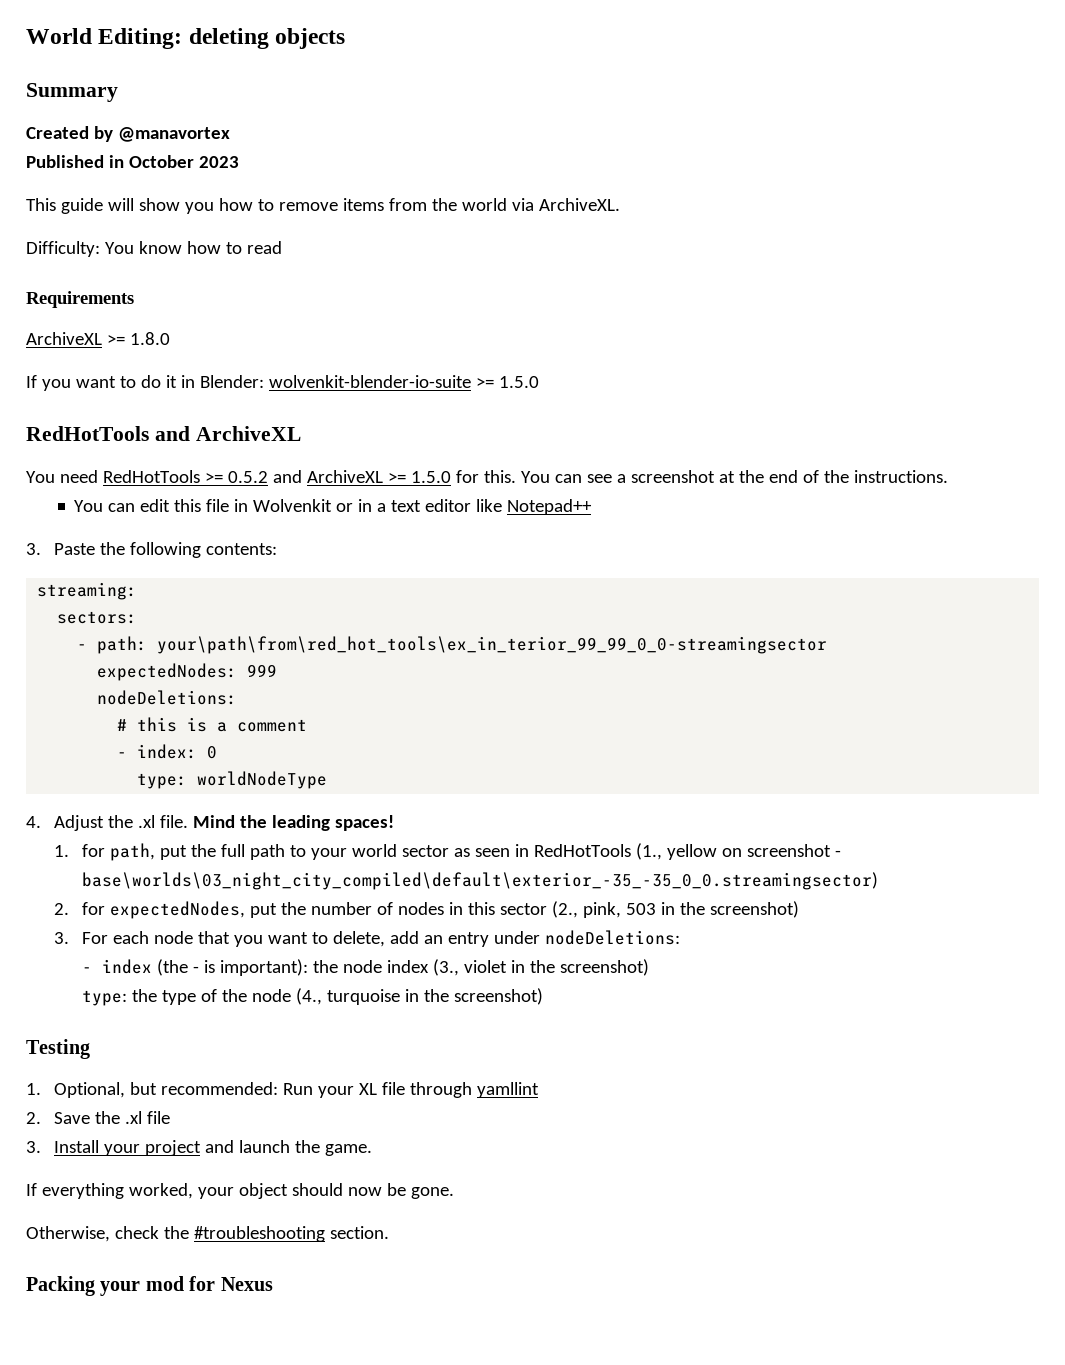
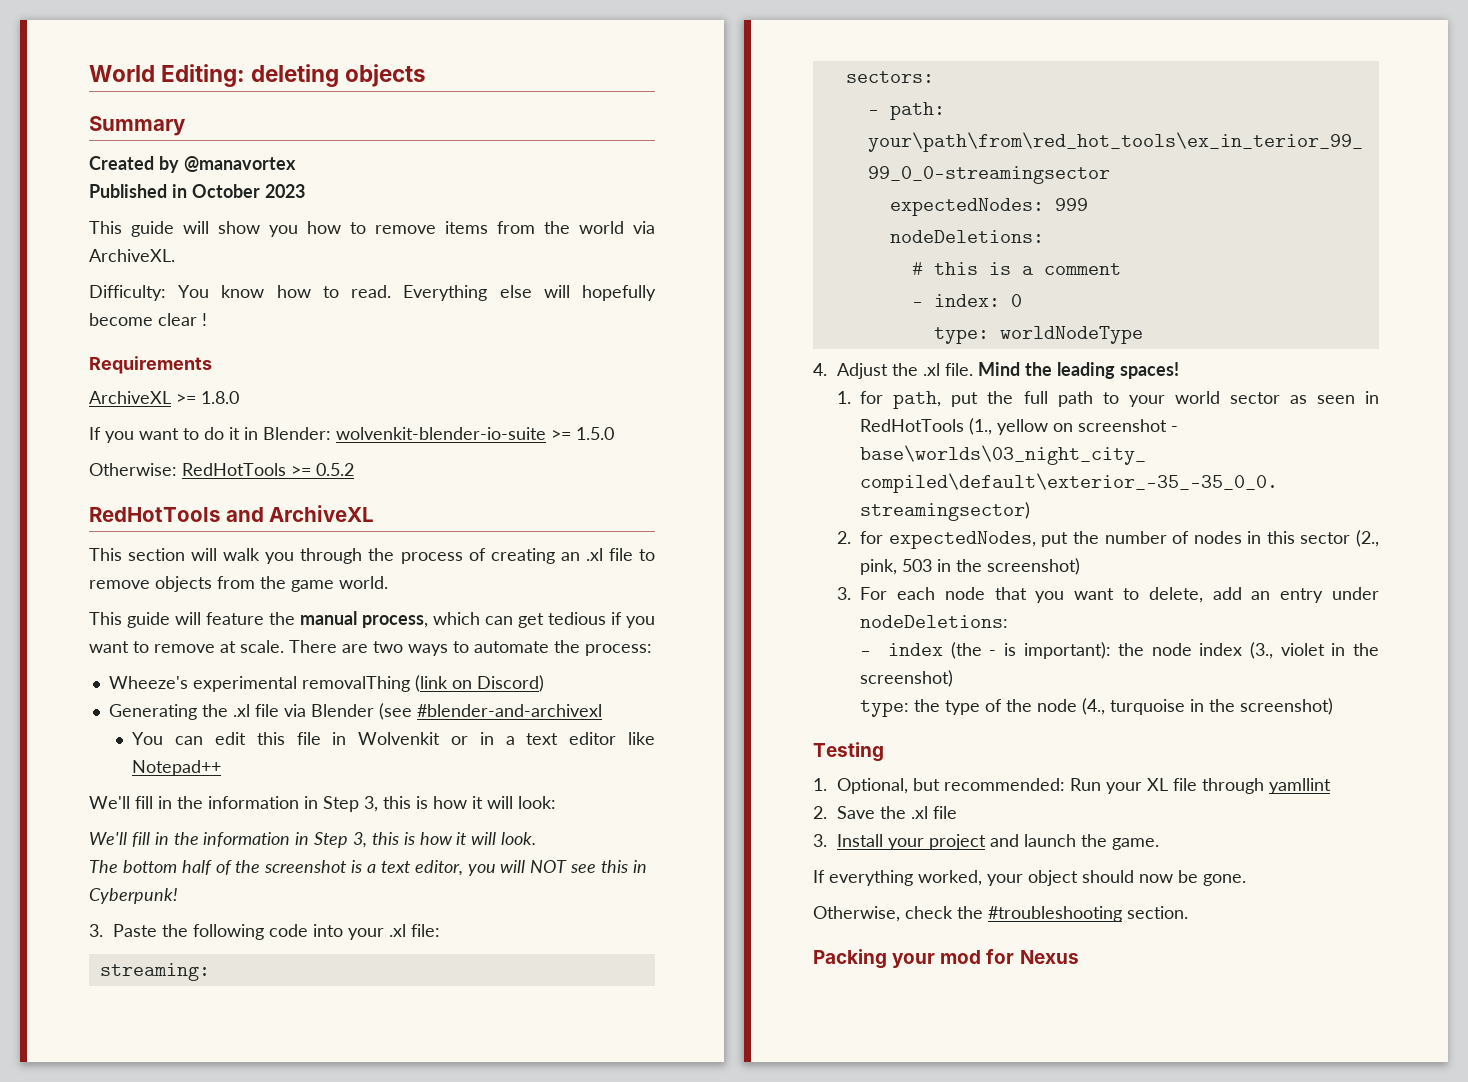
[246,241,282,254] read -> [351,285,656,301] [89,313,207,326] read. Everything else will hopefully become clear !
(539, 382) none -> [89,463,354,476] // Otherwise: RedHotTools >= 0.5.2
[26,470,948,483] You need RedHotTools >= 0.5.2 and ArchiveXL >= 1.5.0 for this. You can see a screenshot at the end of the instructions. -> [89,548,656,564] [89,576,388,592] [89,611,655,628] [89,640,652,656] [108,675,544,692] [108,703,602,720] This section will walk you through the process of creating an .xl file to remove objects from the game world. // This guide will feature the manual process, which can get tedious if you want to remove at scale. There are two ways to automate the process: // Wheeze's experimental removalThing (link on Discord) // Generating the .xl file via Blender (see #blender-and-archivexl
(593, 507) none -> [89,796,556,812] [89,832,537,848] [89,860,647,876] [89,888,178,904] // We'll fill in the information in Step 3, this is how it will look: // We'll fill in the information in Step 3, this is how it will look. // The bottom half of the screenshot is a text editor, you will NOT see this in Cyberpunk!
[206,543,278,555] contents: -> [268,924,440,940] code into your .xl file:

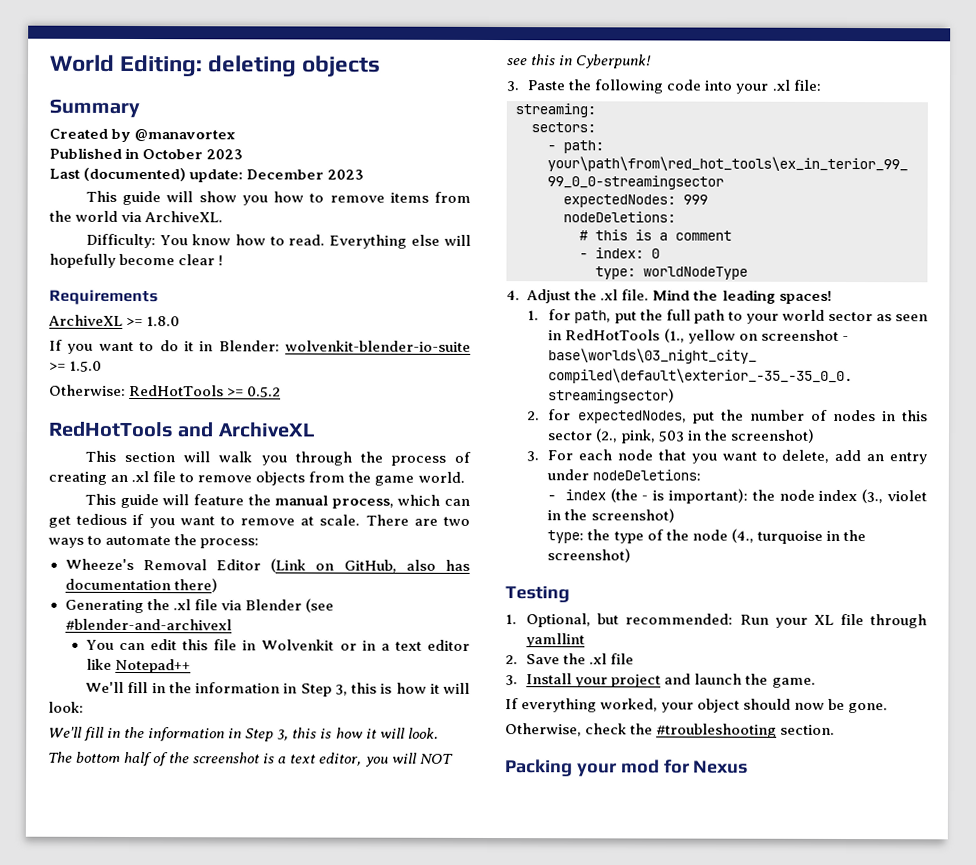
(305, 191) none -> [49,167,365,183] // Last (documented) update: December 2023
[192,675,544,692] experimental removalThing (link on Discord) -> [142,558,471,573] [64,578,218,593] Removal Editor (Link on GitHub, also has documentation there)

